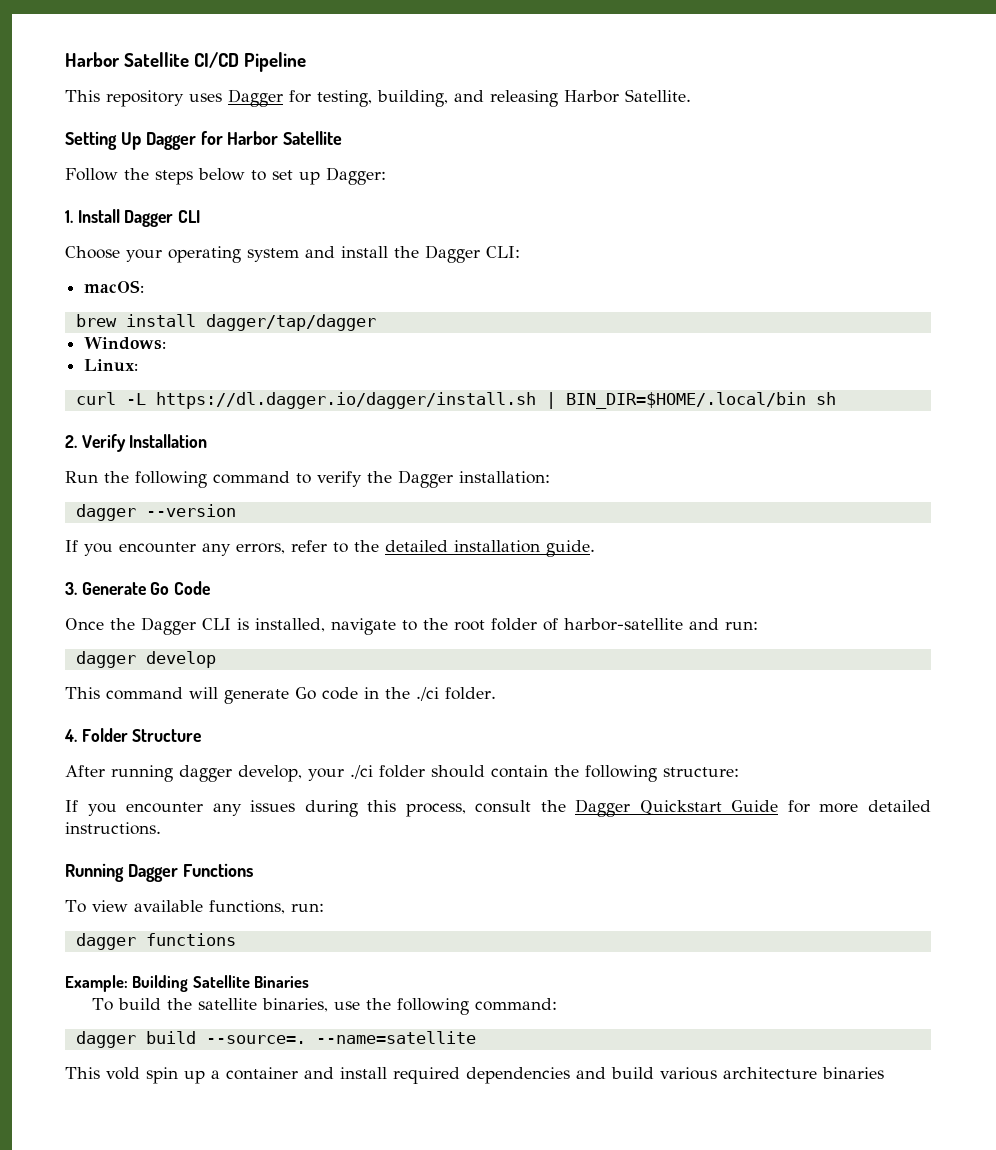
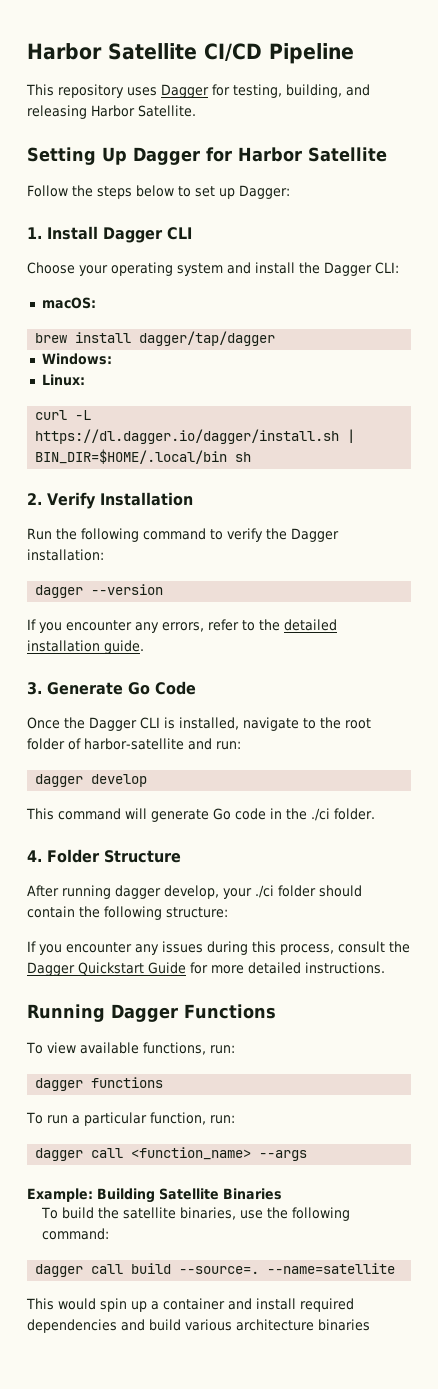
(236, 939) none -> [26,1112,235,1126] [35,1147,308,1161] // To run a particular function, run: // dagger call <function_name> --args
(136, 1039) none -> [91,1264,124,1274] call
[106,1067,140,1080] vold -> [58,1298,96,1310] would

